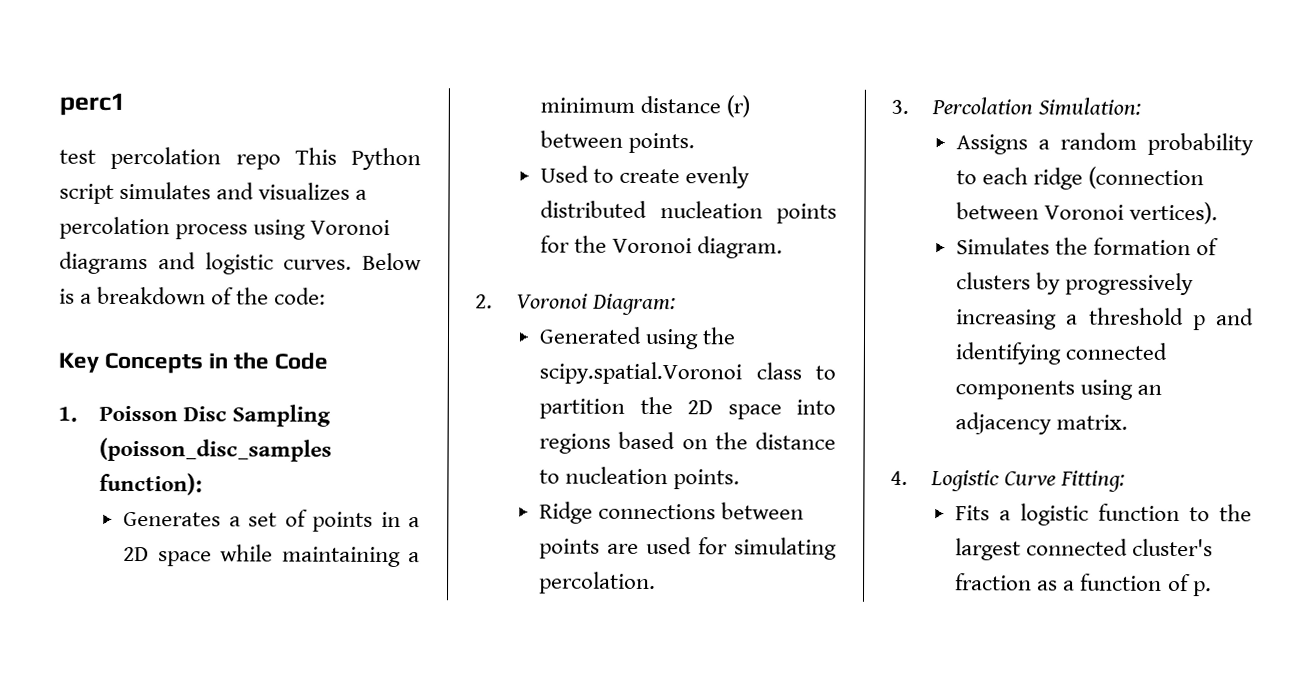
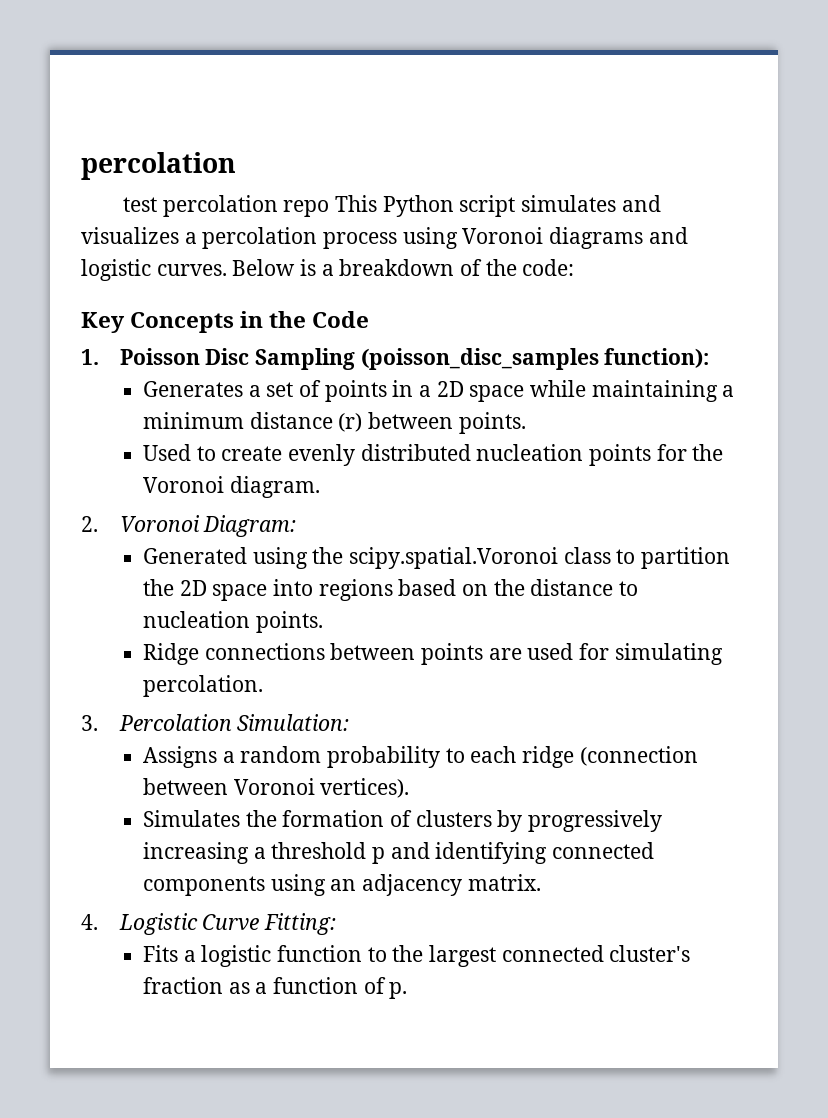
[59,92,126,116] perc1 -> [81,152,236,180] percolation

